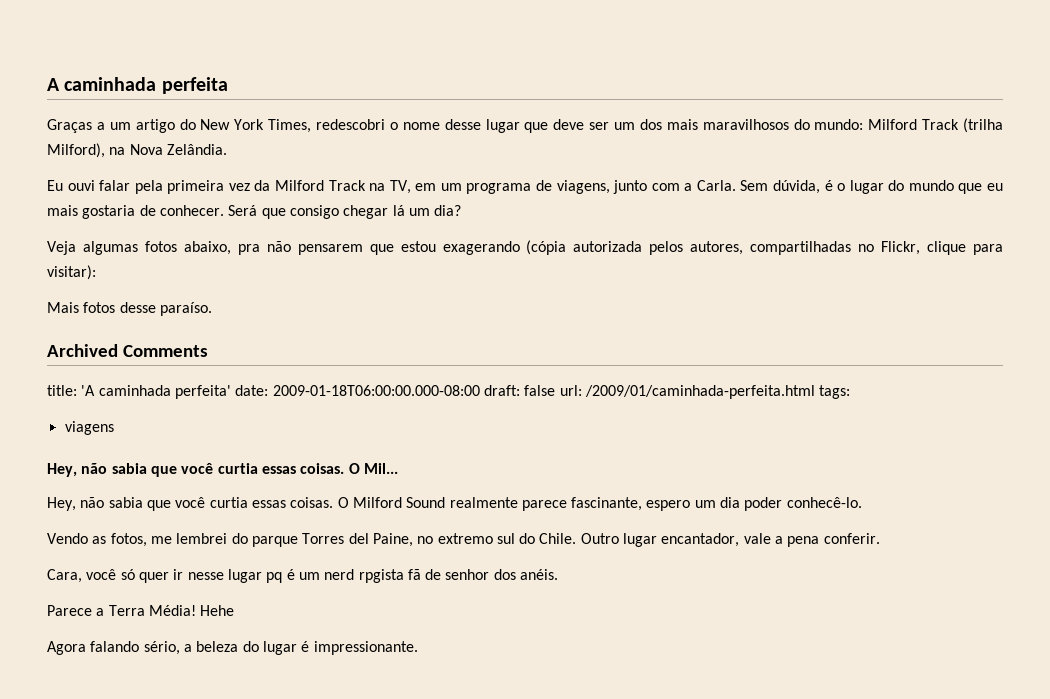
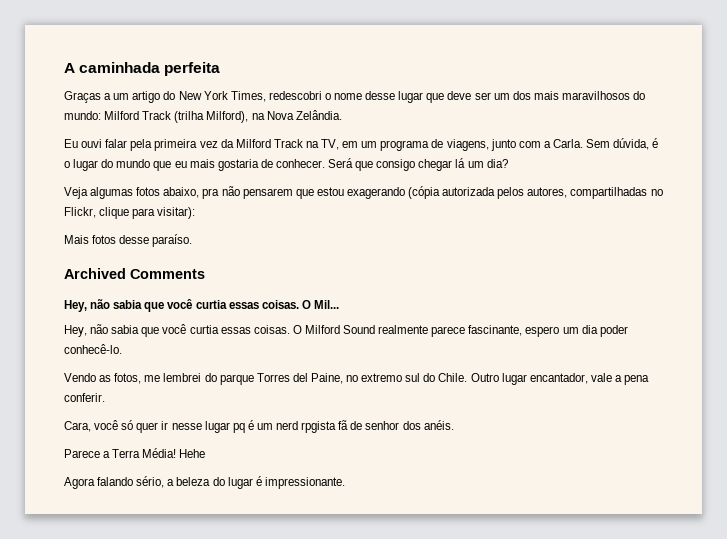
[47,385,851,399] [64,421,114,435] // title: 'A caminhada perfeita' date: 2009-01-18T06:00:00.000-08:00 draft: false url: /2009/01/caminhada-perfeita.html tags: // viagens -> (205, 274) none

